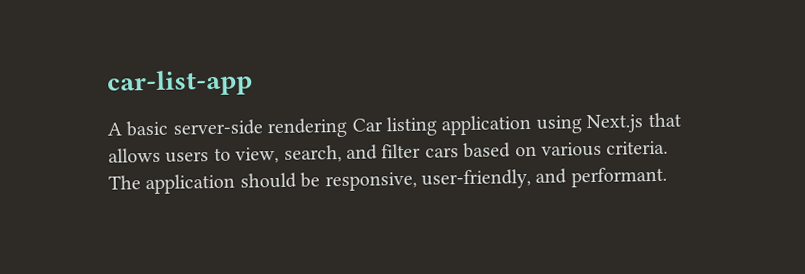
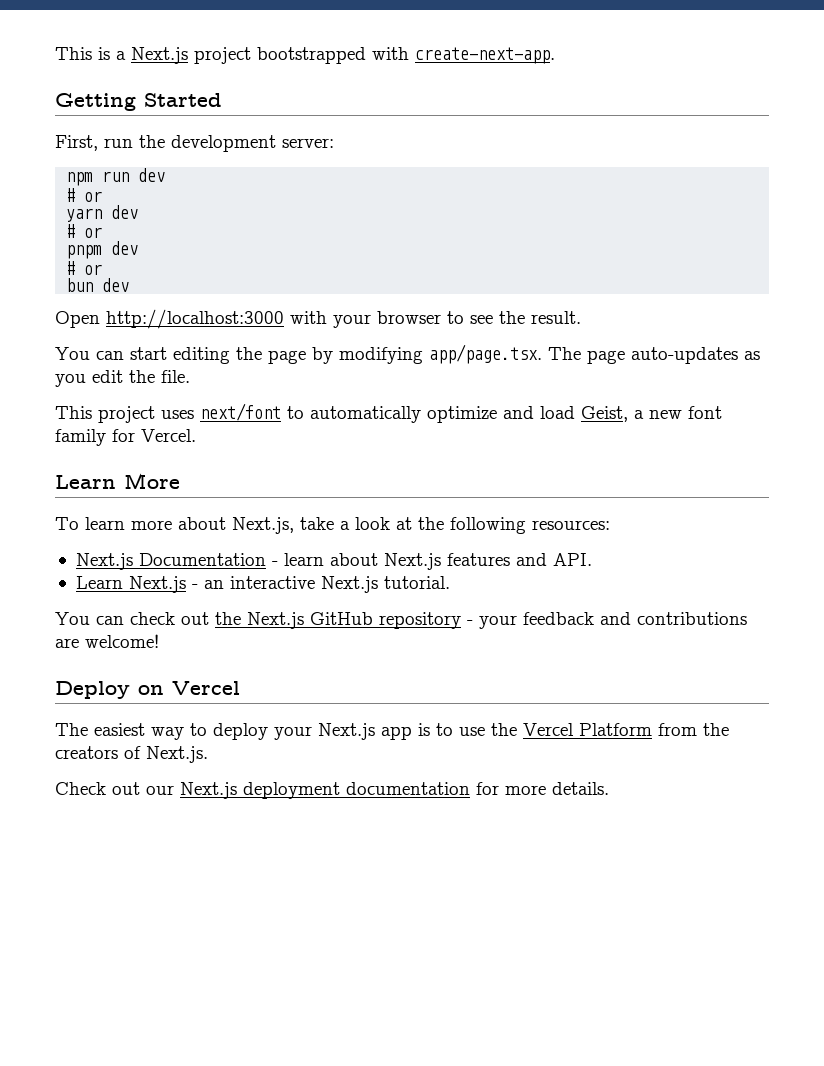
[106,69,253,97] [107,112,682,139] [108,140,669,164] [108,166,667,195] car-list-app // A basic server-side rendering Car listing application using Next.js that allows users to view, search, and filter cars based on various criteria. The application should be responsive, user-friendly, and performant. -> [55,47,555,64] [55,93,222,111] [55,135,334,152] [66,168,166,186] [66,188,103,202] [66,205,139,222] [66,224,103,238] [66,241,139,259] [66,261,103,275] [66,278,130,292] [55,309,581,329] [55,344,760,364] [55,370,190,387] [55,403,722,423] [55,429,196,446] [55,473,180,489] [55,517,610,534] [75,553,592,570] [75,576,450,593] [55,612,747,629] [55,634,159,648] [55,681,240,699] [55,723,729,740] [55,746,208,763] [55,782,609,799] This is a Next.js project bootstrapped with create-next-app. // Getting Started // First, run the development server: // npm run dev // # or // yarn dev // # or // pnpm dev // # or // bun dev // Open http://localhost:3000 with your browser to see the result. // You can start editing the page by modifying app/page.tsx. The page auto-updates as you edit the file. // This project uses next/font to automatically optimize and load Geist, a new font family for Vercel. // Learn More // To learn more about Next.js, take a look at the following resources: // Next.js Documentation - learn about Next.js features and API. // Learn Next.js - an interactive Next.js tutorial. // You can check out the Next.js GitHub repository - your feedback and contributions are welcome! // Deploy on Vercel // The easiest way to deploy your Next.js app is to use the Vercel Platform from the creators of Next.js. // Check out our Next.js deployment documentation for more details.

